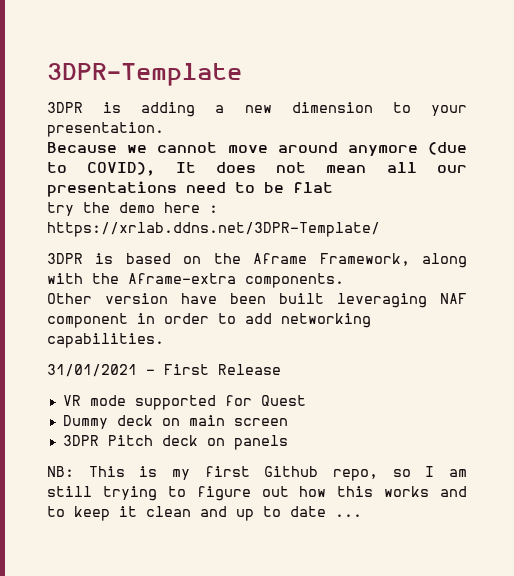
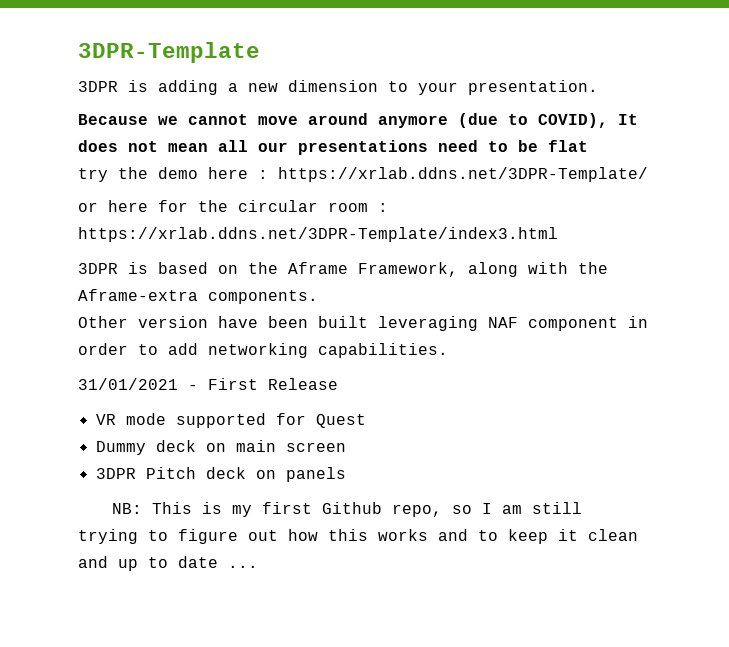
(380, 229) none -> [78,200,388,212] [78,227,558,242] // or here for the circular room : https://xrlab.ddns.net/3DPR-Template/index3.html

